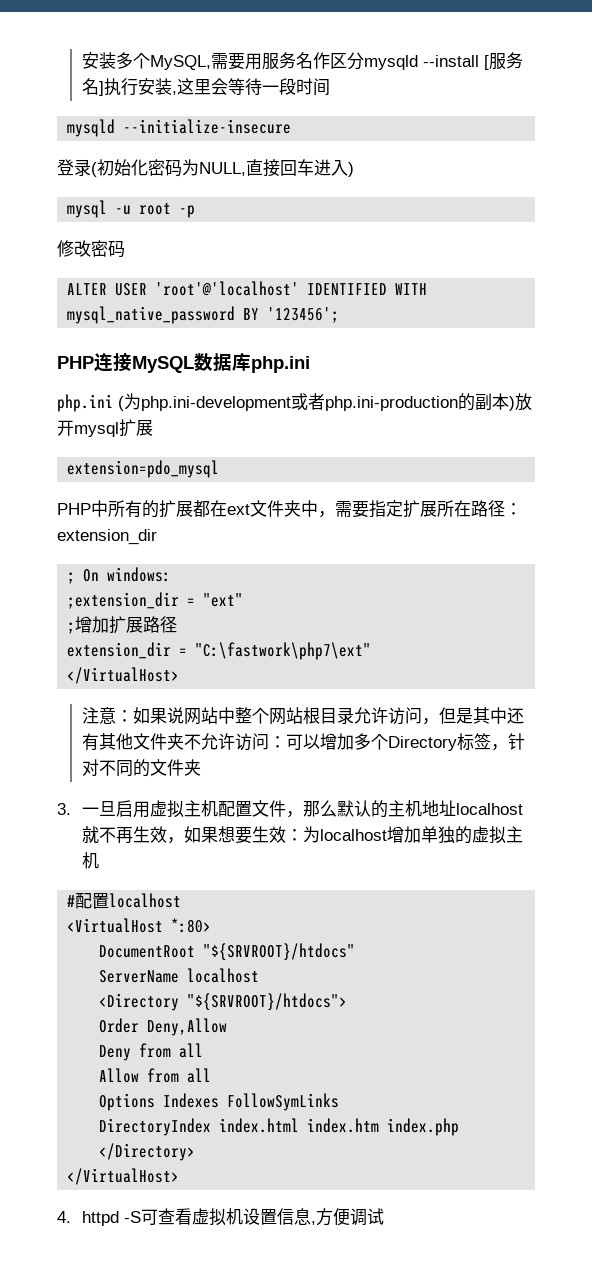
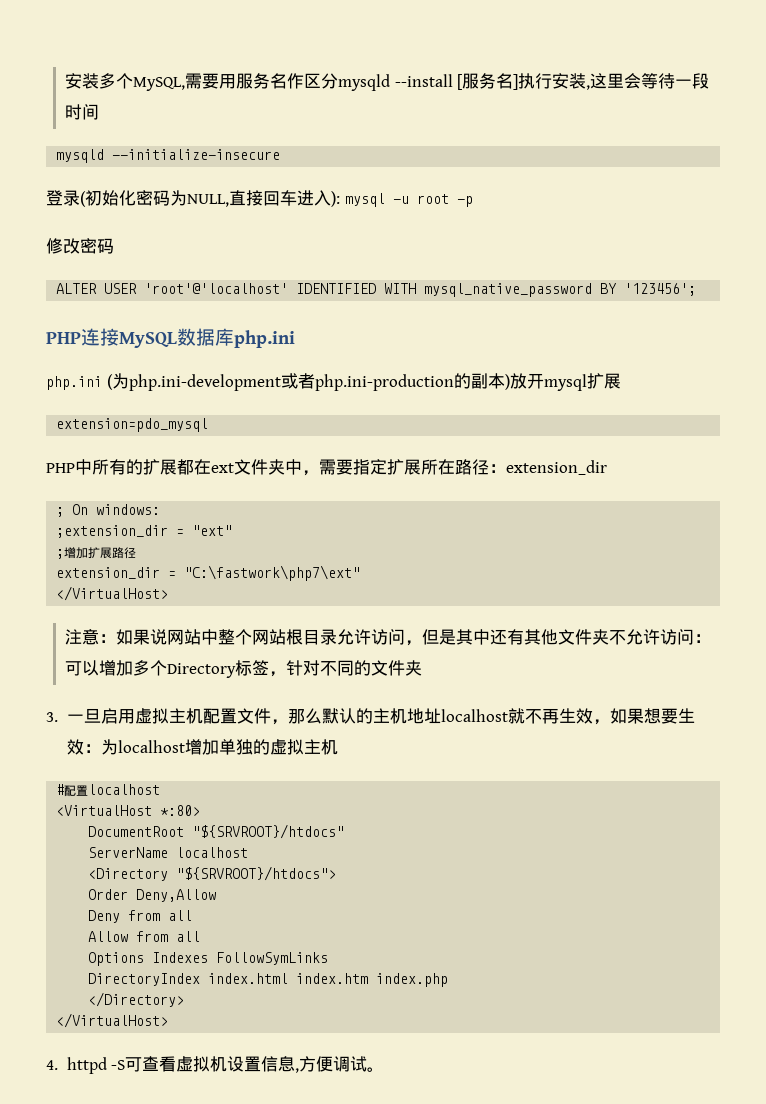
[348,162,354,177] ) // -> [331,191,340,207] ):
(384, 1216) none -> [367,1067,385,1072] 。

